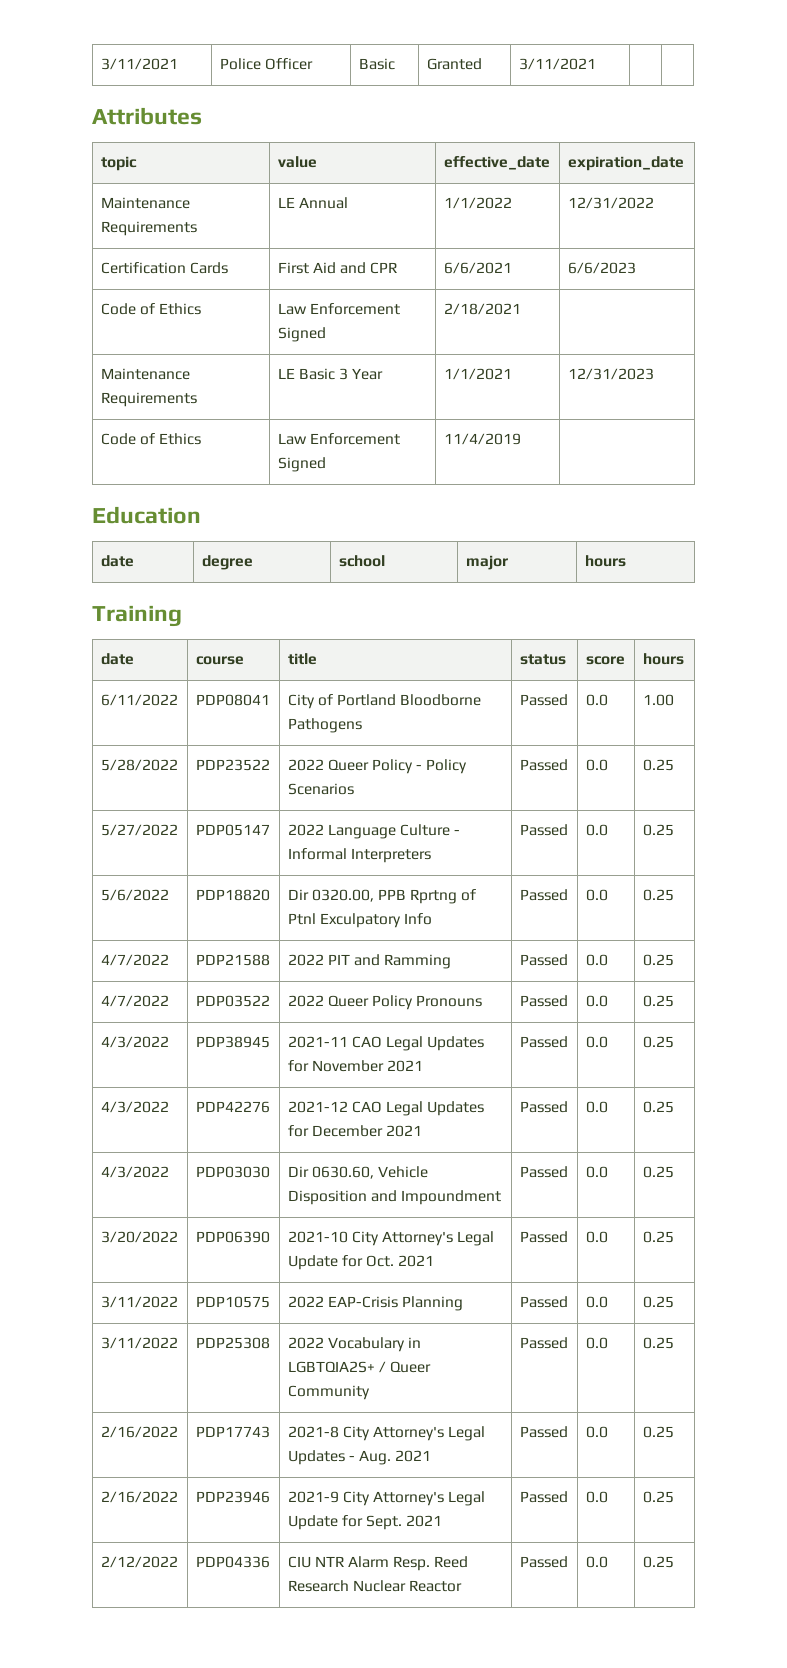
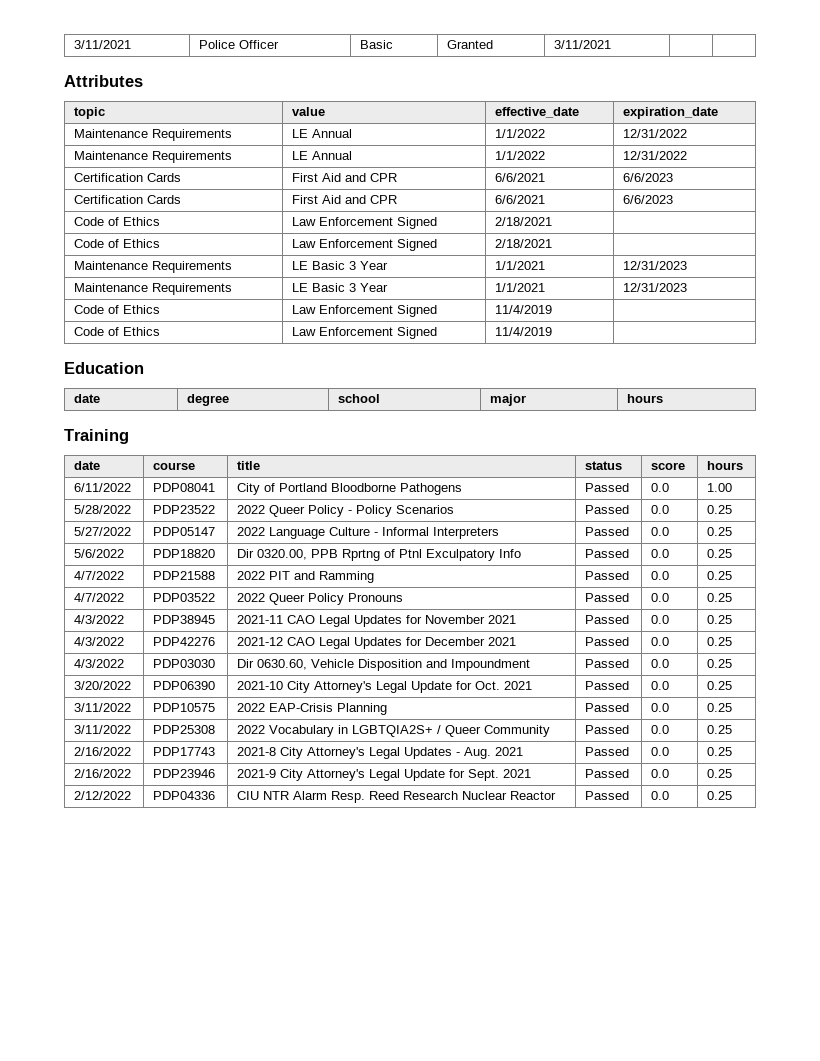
(654, 203) none -> [74,151,233,163] [292,151,353,160] [495,151,546,160] [623,151,688,160] [74,173,182,182] [292,173,398,182] [495,173,546,182] [623,173,674,182] // Maintenance Requirements | LE Annual | 1/1/2022 | 12/31/2022 // Certification Cards | First Aid and CPR | 6/6/2021 | 6/6/2023
[100,368,190,380] [100,392,197,407] [277,368,384,380] [443,368,512,380] [567,368,654,380] // Maintenance Requirements | LE Basic 3 Year | 1/1/2021 | 12/31/2023 -> [74,239,161,248] [292,239,438,251] [495,239,553,248] [74,261,233,273] [292,261,389,270] [495,261,546,270] [623,261,688,270] [74,283,233,295] [292,283,389,292] [495,283,546,292] [623,283,688,292] [74,305,161,314] [292,305,438,317] [495,305,553,314] // Code of Ethics | Law Enforcement Signed | 2/18/2021 | // Maintenance Requirements | LE Basic 3 Year | 1/1/2021 | 12/31/2023 // Maintenance Requirements | LE Basic 3 Year | 1/1/2021 | 12/31/2023 // Code of Ethics | Law Enforcement Signed | 11/4/2019 |

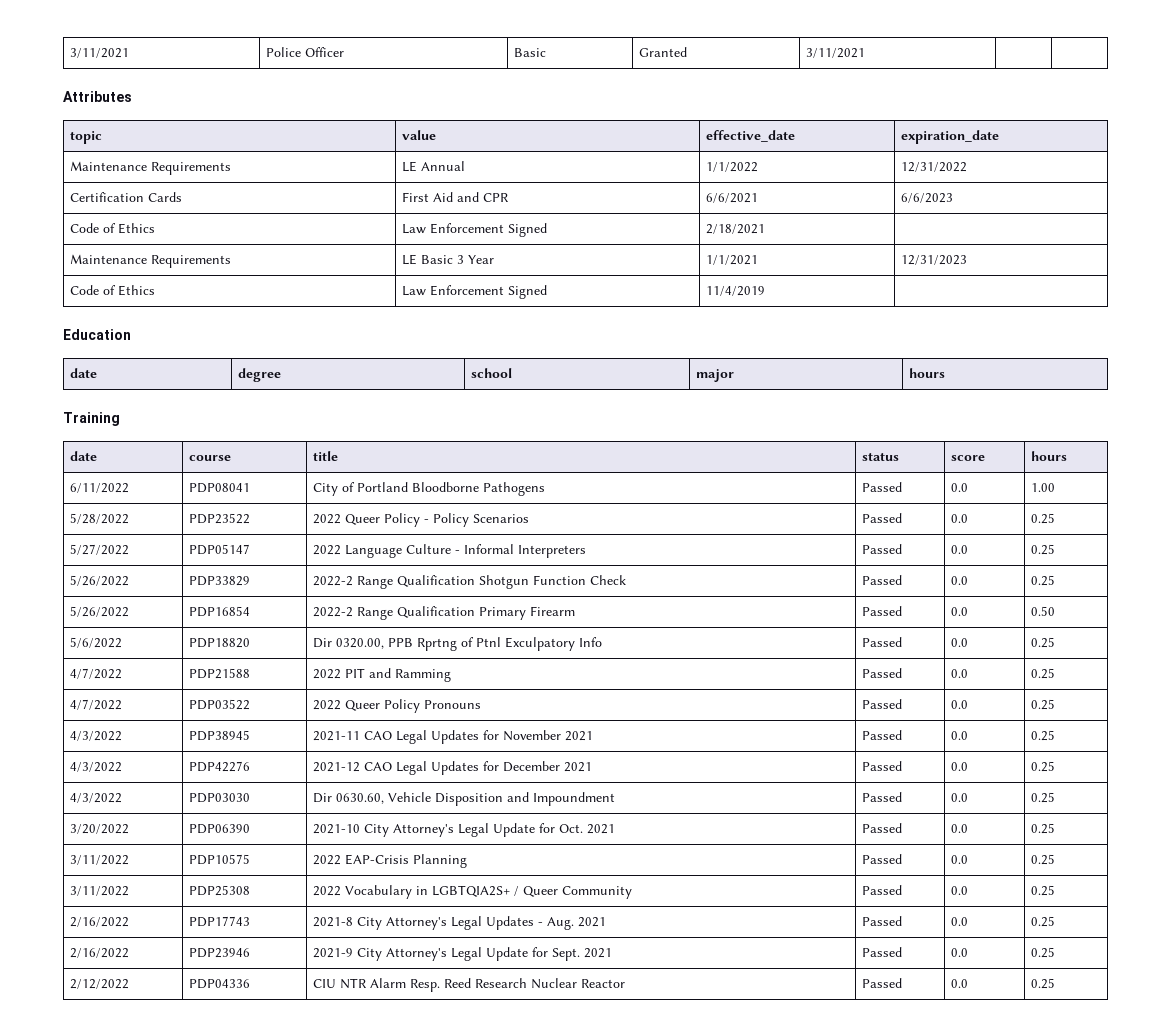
[74,151,233,163] [292,151,353,160] [495,151,546,160] [623,151,688,160] [74,173,182,182] [292,173,398,182] [495,173,546,182] [623,173,674,182] // Maintenance Requirements | LE Annual | 1/1/2022 | 12/31/2022 // Certification Cards | First Aid and CPR | 6/6/2021 | 6/6/2023 -> (968, 167) none
[74,239,161,248] [292,239,438,251] [495,239,553,248] [74,261,233,273] [292,261,389,270] [495,261,546,270] [623,261,688,270] [74,283,233,295] [292,283,389,292] [495,283,546,292] [623,283,688,292] [74,305,161,314] [292,305,438,317] [495,305,553,314] // Code of Ethics | Law Enforcement Signed | 2/18/2021 | // Maintenance Requirements | LE Basic 3 Year | 1/1/2021 | 12/31/2023 // Maintenance Requirements | LE Basic 3 Year | 1/1/2021 | 12/31/2023 // Code of Ethics | Law Enforcement Signed | 11/4/2019 | -> [70,254,232,268] [402,254,495,265] [706,255,759,265] [901,255,968,265] // Maintenance Requirements | LE Basic 3 Year | 1/1/2021 | 12/31/2023
(733, 531) none -> [70,575,130,586] [189,576,251,586] [313,575,627,589] [862,575,903,585] [951,576,969,585] [1031,575,1056,586] [70,606,130,617] [189,606,251,617] [313,606,576,620] [862,606,903,616] [951,607,969,616] [1031,606,1056,616] // 5/26/2022 | PDP33829 | 2022-2 Range Qualification Shotgun Function Check | Passed | 0.0 | 0.25 // 5/26/2022 | PDP16854 | 2022-2 Range Qualification Primary Firearm | Passed | 0.0 | 0.50

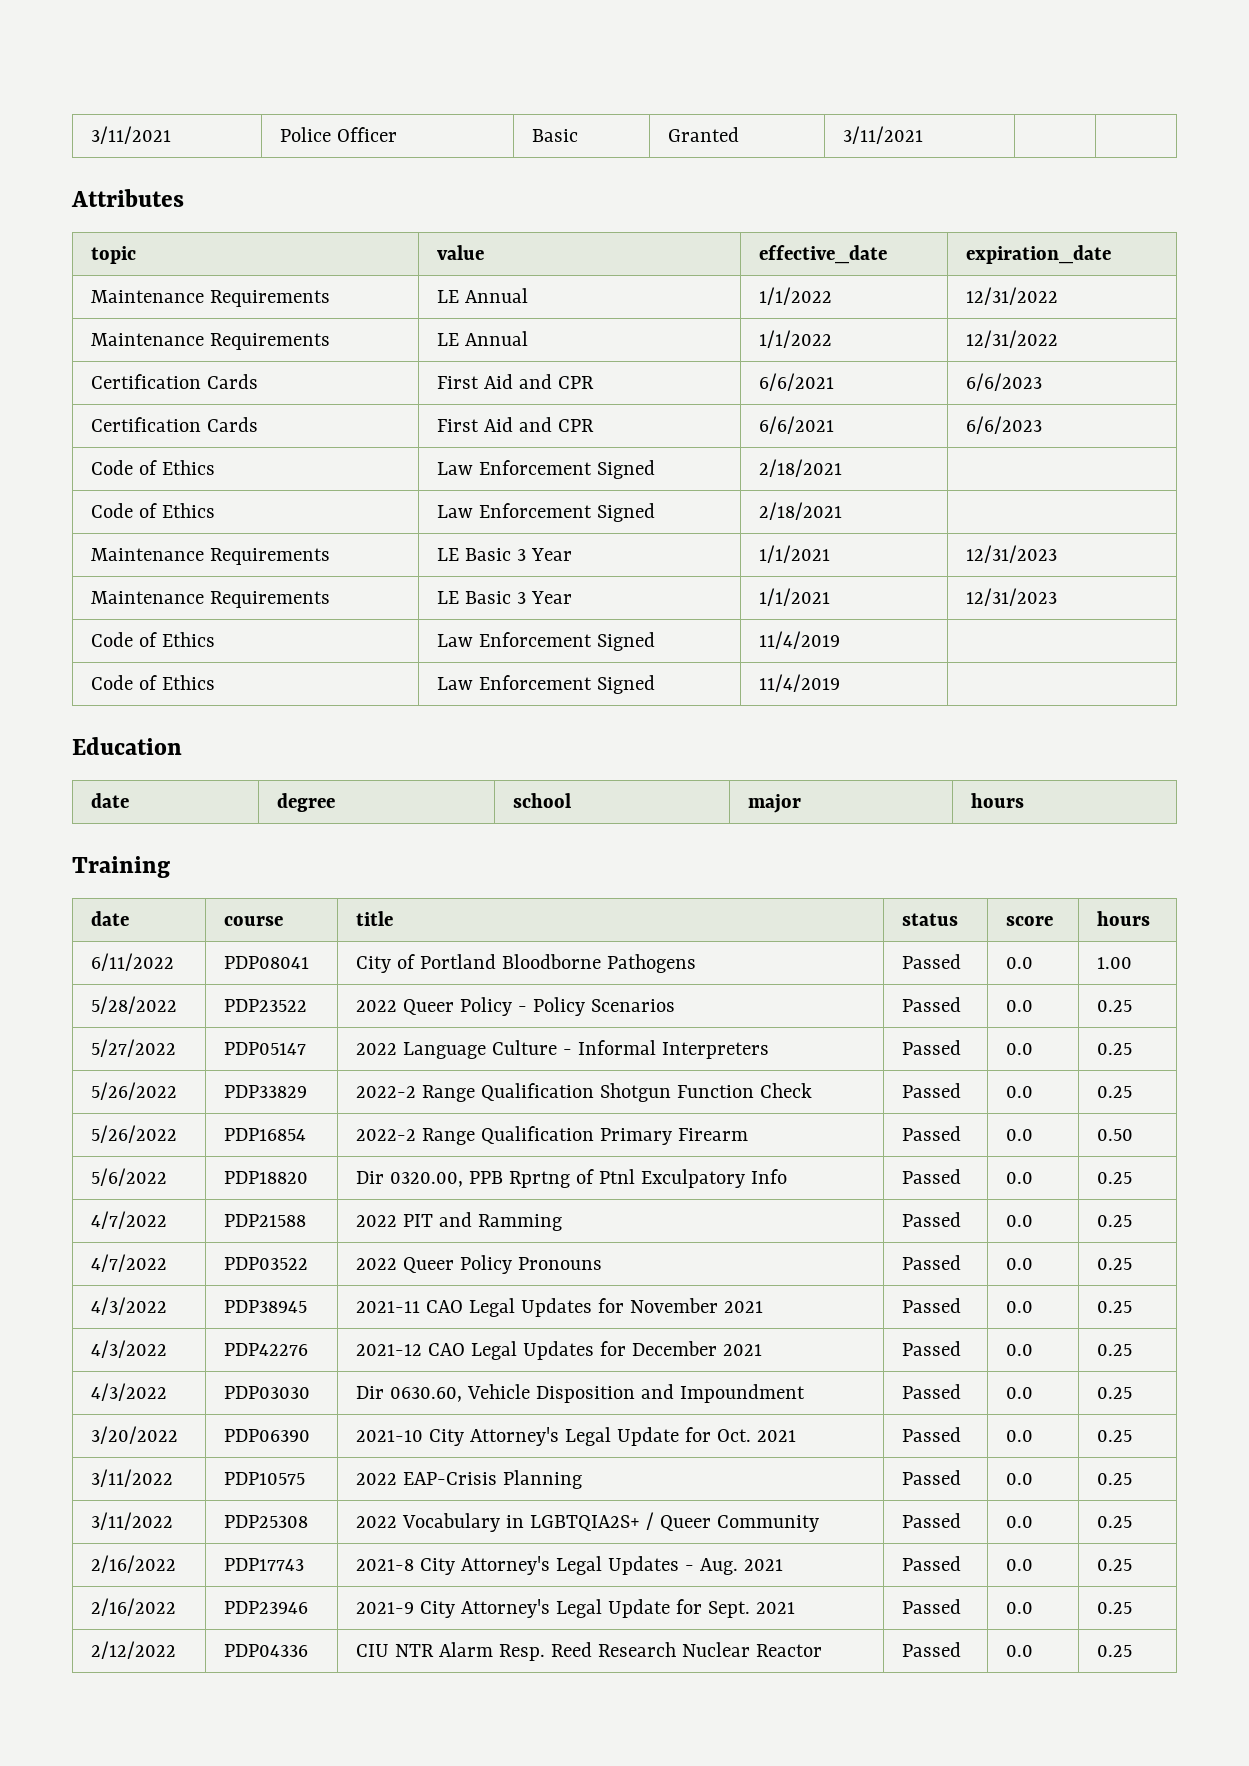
(968, 167) none -> [91,333,331,350] [437,331,529,346] [759,330,833,348] [966,330,1059,348] [91,374,259,389] [437,374,595,389] [759,373,835,391] [966,373,1043,391] // Maintenance Requirements | LE Annual | 1/1/2022 | 12/31/2022 // Certification Cards | First Aid and CPR | 6/6/2021 | 6/6/2023
[70,254,232,268] [402,254,495,265] [706,255,759,265] [901,255,968,265] // Maintenance Requirements | LE Basic 3 Year | 1/1/2021 | 12/31/2023 -> [91,503,216,518] [437,503,656,522] [759,502,843,520] [91,548,331,565] [437,548,573,561] [759,545,831,563] [966,545,1058,563] [91,591,331,608] [437,591,573,604] [759,588,831,606] [966,588,1058,606] [91,632,216,647] [437,632,656,651] [759,631,841,649] // Code of Ethics | Law Enforcement Signed | 2/18/2021 | // Maintenance Requirements | LE Basic 3 Year | 1/1/2021 | 12/31/2023 // Maintenance Requirements | LE Basic 3 Year | 1/1/2021 | 12/31/2023 // Code of Ethics | Law Enforcement Signed | 11/4/2019 |

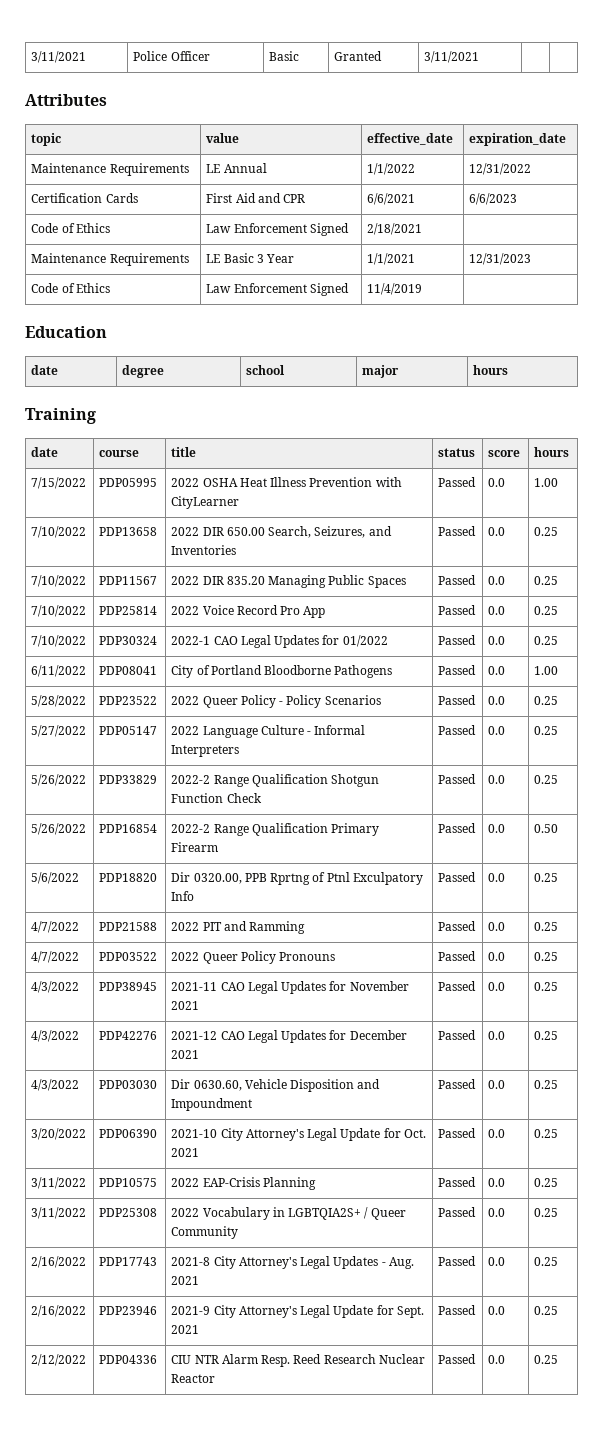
[91,333,331,350] [437,331,529,346] [759,330,833,348] [966,330,1059,348] [91,374,259,389] [437,374,595,389] [759,373,835,391] [966,373,1043,391] // Maintenance Requirements | LE Annual | 1/1/2022 | 12/31/2022 // Certification Cards | First Aid and CPR | 6/6/2021 | 6/6/2023 -> (532, 169) none
[91,503,216,518] [437,503,656,522] [759,502,843,520] [91,548,331,565] [437,548,573,561] [759,545,831,563] [966,545,1058,563] [91,591,331,608] [437,591,573,604] [759,588,831,606] [966,588,1058,606] [91,632,216,647] [437,632,656,651] [759,631,841,649] // Code of Ethics | Law Enforcement Signed | 2/18/2021 | // Maintenance Requirements | LE Basic 3 Year | 1/1/2021 | 12/31/2023 // Maintenance Requirements | LE Basic 3 Year | 1/1/2021 | 12/31/2023 // Code of Ethics | Law Enforcement Signed | 11/4/2019 | -> [31,253,189,266] [206,253,295,263] [367,253,416,265] [469,253,532,265] // Maintenance Requirements | LE Basic 3 Year | 1/1/2021 | 12/31/2023
(1151, 918) none -> [31,477,87,489] [99,478,158,487] [171,477,402,487] [171,496,240,509] [438,477,477,487] [488,478,506,487] [534,478,559,487] [31,526,87,538] [99,527,158,536] [171,526,392,538] [171,545,237,555] [438,526,477,536] [488,527,506,536] [534,527,559,536] [31,575,87,587] [99,576,158,585] [171,575,406,588] [438,575,477,585] [488,576,506,585] [534,576,559,585] [31,605,87,617] [99,606,158,615] [171,605,326,618] [438,605,477,615] [488,606,506,615] [534,606,559,615] [31,635,87,647] [99,636,158,645] [171,635,388,648] [438,635,477,645] [488,636,506,645] [534,636,559,645] // 7/15/2022 | PDP05995 | 2022 OSHA Heat Illness Prevention with CityLearner | Passed | 0.0 | 1.00 // 7/10/2022 | PDP13658 | 2022 DIR 650.00 Search, Seizures, and Inventories | Passed | 0.0 | 0.25 // 7/10/2022 | PDP11567 | 2022 DIR 835.20 Managing Public Spaces | Passed | 0.0 | 0.25 // 7/10/2022 | PDP25814 | 2022 Voice Record Pro App | Passed | 0.0 | 0.25 // 7/10/2022 | PDP30324 | 2022-1 CAO Legal Updates for 01/2022 | Passed | 0.0 | 0.25

